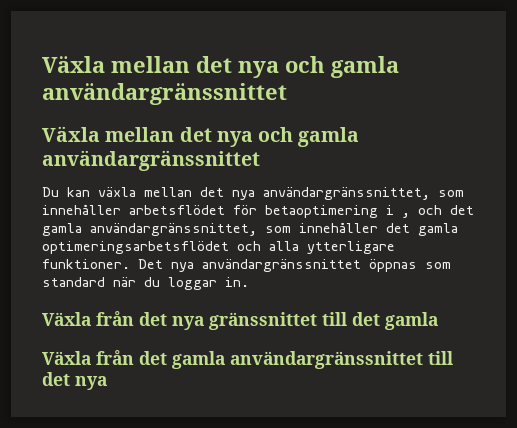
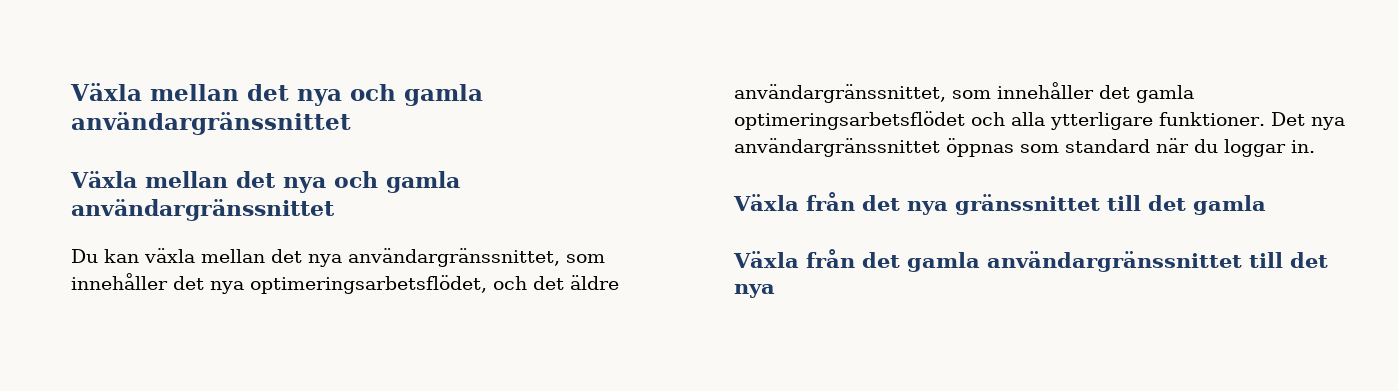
[129,205,410,218] arbetsflödet för betaoptimering i , -> [173,275,487,294] det nya optimeringsarbetsflödet,
[42,223,82,236] gamla -> [570,275,619,290] äldre

